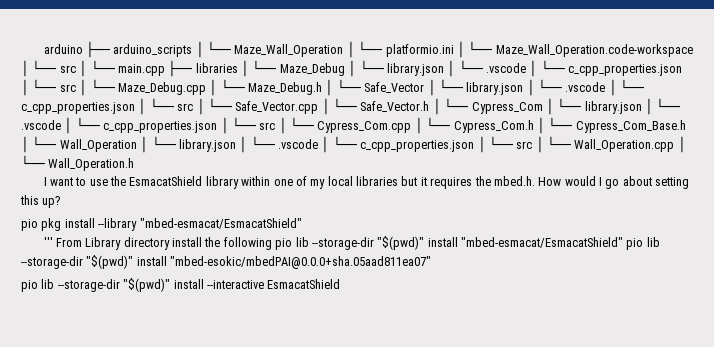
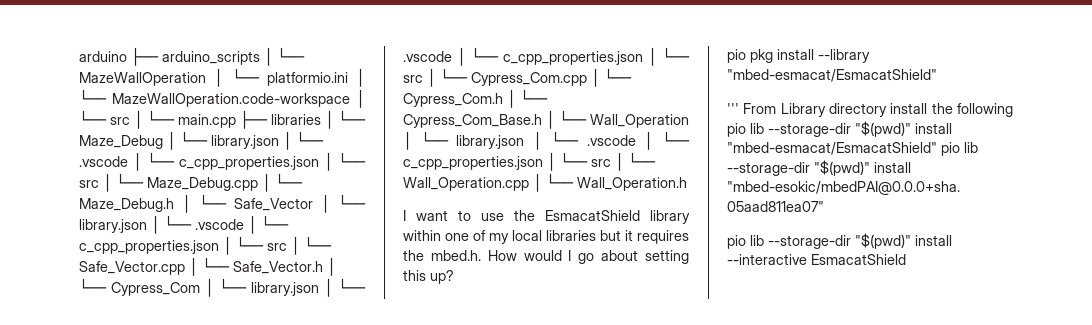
[234,44,344,57] Maze_Wall_Operation -> [79,72,206,86] MazeWallOperation
[495,44,693,57] Maze_Wall_Operation.code-workspace -> [112,93,350,107] MazeWallOperation.code-workspace

